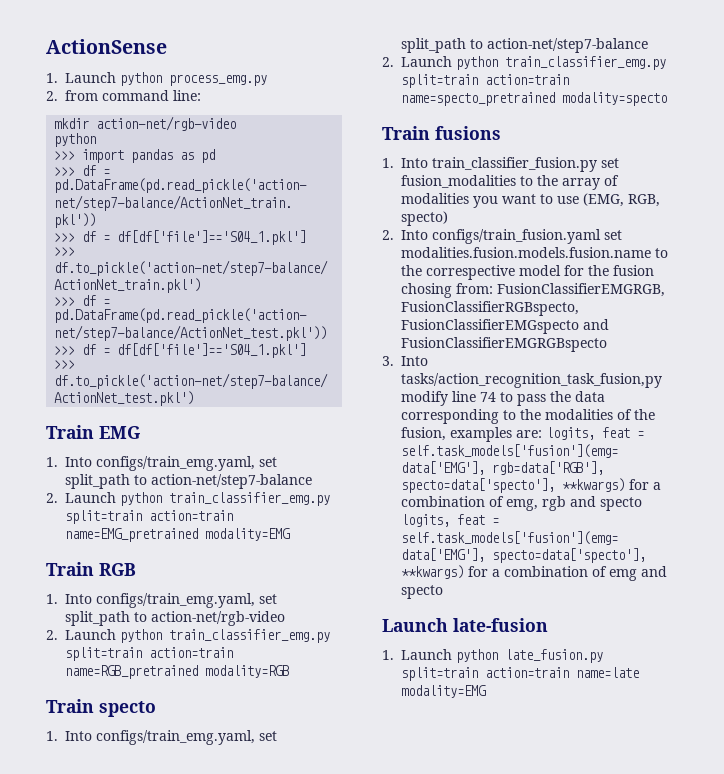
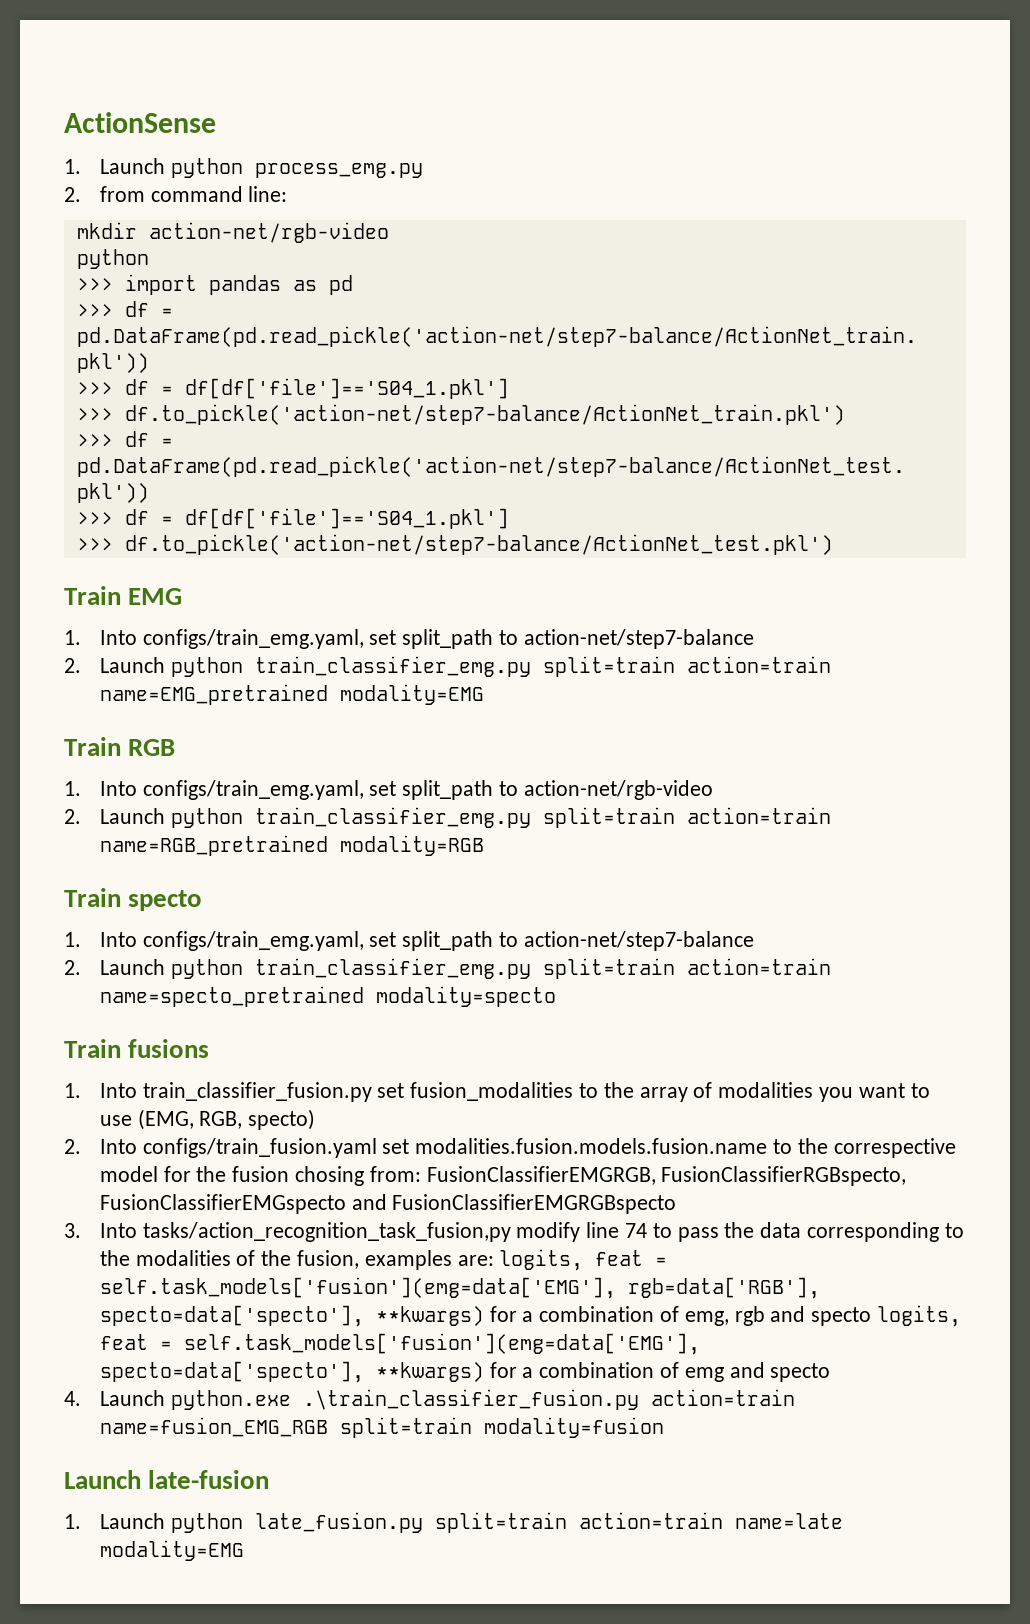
(444, 592) none -> [64,1389,795,1410] [99,1417,664,1438] // 4. Launch python.exe .\train_classifier_fusion.py action=train name=fusion_EMG_RGB split=train modality=fusion

